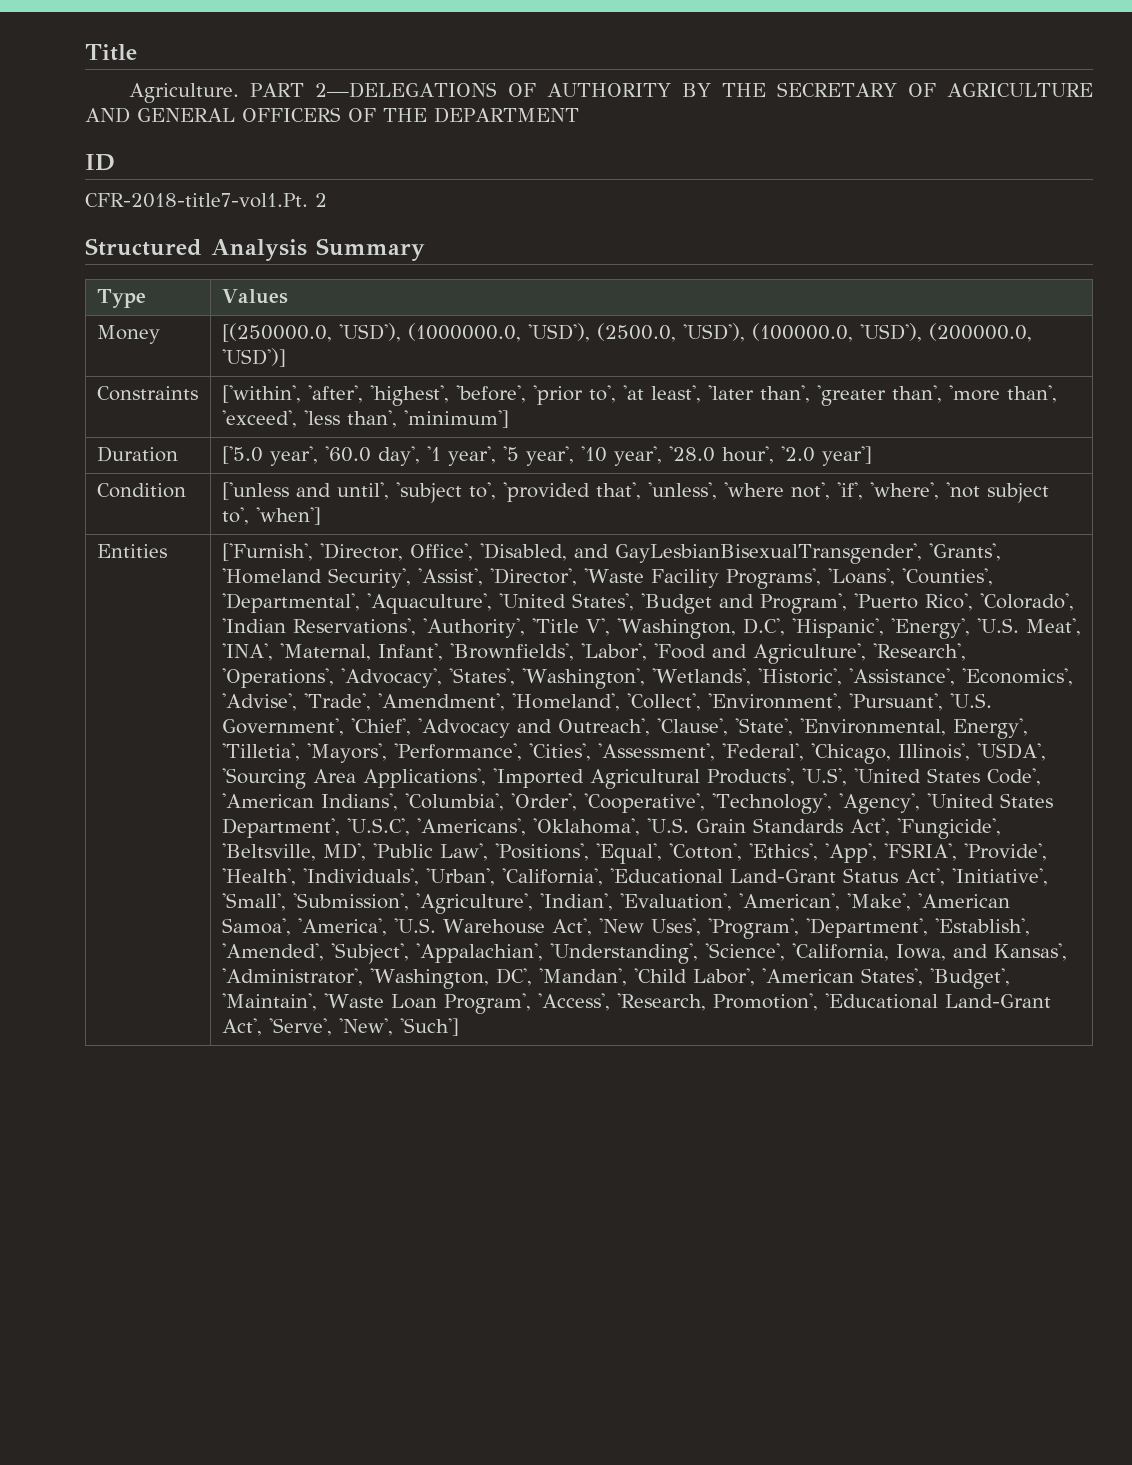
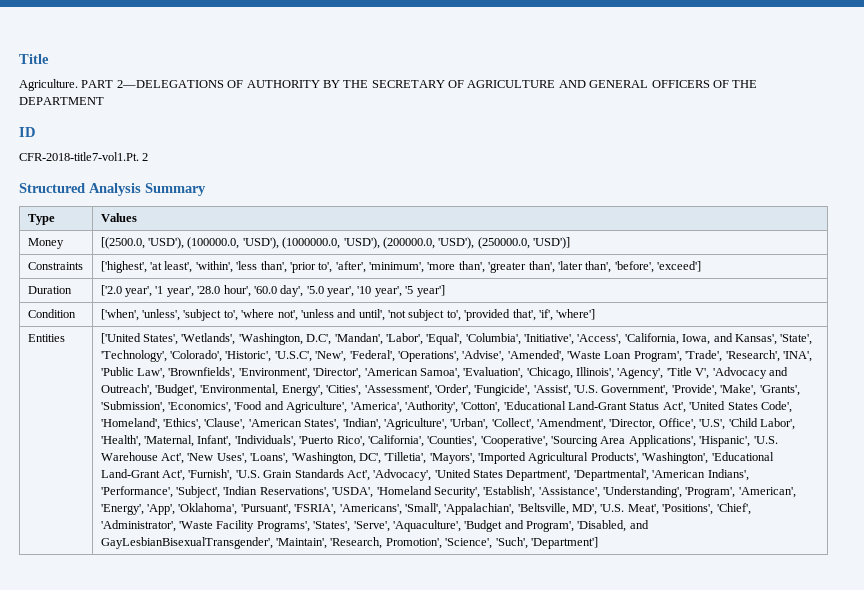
[221,323,1032,342] [221,348,286,367] [96,386,198,401] [221,385,1057,406] [221,410,509,428] [96,446,178,462] [221,446,872,466] [96,483,186,498] [221,482,1049,503] [221,507,321,525] [96,544,167,558] [221,543,1001,564] [221,568,993,589] [221,593,1074,614] [221,618,1081,639] [221,643,966,664] [221,668,1073,689] [221,693,992,711] [221,718,1028,739] [221,743,1046,764] [221,768,1041,789] [221,793,1053,814] [221,818,1001,839] [221,843,1047,864] [221,868,1048,886] [221,893,1010,914] [221,918,387,936] [(250000.0, 'USD'), (1000000.0, 'USD'), (2500.0, 'USD'), (100000.0, 'USD'), (200000.0, 'USD')] // Constraints | ['within', 'after', 'highest', 'before', 'prior to', 'at least', 'later than', 'greater than', 'more than', 'exceed', 'less than', 'minimum'] // Duration | ['5.0 year', '60.0 day', '1 year', '5 year', '10 year', '28.0 hour', '2.0 year'] // Condition | ['unless and until', 'subject to', 'provided that', 'unless', 'where not', 'if', 'where', 'not subject to', 'when'] // Entities | ['Furnish', 'Director, Office', 'Disabled, and GayLesbianBisexualTransgender', 'Grants', 'Homeland Security', 'Assist', 'Director', 'Waste Facility Programs', 'Loans', 'Counties', 'Departmental', 'Aquaculture', 'United States', 'Budget and Program', 'Puerto Rico', 'Colorado', 'Indian Reservations', 'Authority', 'Title V', 'Washington, D.C', 'Hispanic', 'Energy', 'U.S. Meat', 'INA', 'Maternal, Infant', 'Brownfields', 'Labor', 'Food and Agriculture', 'Research', 'Operations', 'Advocacy', 'States', 'Washington', 'Wetlands', 'Historic', 'Assistance', 'Economics', 'Advise', 'Trade', 'Amendment', 'Homeland', 'Collect', 'Environment', 'Pursuant', 'U.S. Government', 'Chief', 'Advocacy and Outreach', 'Clause', 'State', 'Environmental, Energy', 'Tilletia', 'Mayors', 'Performance', 'Cities', 'Assessment', 'Federal', 'Chicago, Illinois', 'USDA', 'Sourcing Area Applications', 'Imported Agricultural Products', 'U.S', 'United States Code', 'American Indians', 'Columbia', 'Order', 'Cooperative', 'Technology', 'Agency', 'United States Department', 'U.S.C', 'Americans', 'Oklahoma', 'U.S. Grain Standards Act', 'Fungicide', 'Beltsville, MD', 'Public Law', 'Positions', 'Equal', 'Cotton', 'Ethics', 'App', 'FSRIA', 'Provide', 'Health', 'Individuals', 'Urban', 'California', 'Educational Land-Grant Status Act', 'Initiative', 'Small', 'Submission', 'Agriculture', 'Indian', 'Evaluation', 'American', 'Make', 'American Samoa', 'America', -> [100,237,571,249] [27,262,83,270] [100,261,702,273] [27,286,72,294] [100,285,445,297] [27,309,76,318] [100,309,596,321] [27,334,65,342] [100,333,813,345] [100,350,812,362] [100,367,788,379] [100,384,800,396] [100,401,792,413] [100,418,795,430] [100,435,751,447] [(2500.0, 'USD'), (100000.0, 'USD'), (1000000.0, 'USD'), (200000.0, 'USD'), (250000.0, 'USD')] // Constraints | ['highest', 'at least', 'within', 'less than', 'prior to', 'after', 'minimum', 'more than', 'greater than', 'later than', 'before', 'exceed'] // Duration | ['2.0 year', '1 year', '28.0 hour', '60.0 day', '5.0 year', '10 year', '5 year'] // Condition | ['when', 'unless', 'subject to', 'where not', 'unless and until', 'not subject to', 'provided that', 'if', 'where'] // Entities | ['United States', 'Wetlands', 'Washington, D.C', 'Mandan', 'Labor', 'Equal', 'Columbia', 'Initiative', 'Access', 'California, Iowa, and Kansas', 'State', 'Technology', 'Colorado', 'Historic', 'U.S.C', 'New', 'Federal', 'Operations', 'Advise', 'Amended', 'Waste Loan Program', 'Trade', 'Research', 'INA', 'Public Law', 'Brownfields', 'Environment', 'Director', 'American Samoa', 'Evaluation', 'Chicago, Illinois', 'Agency', 'Title V', 'Advocacy and Outreach', 'Budget', 'Environmental, Energy', 'Cities', 'Assessment', 'Order', 'Fungicide', 'Assist', 'U.S. Government', 'Provide', 'Make', 'Grants', 'Submission', 'Economics', 'Food and Agriculture', 'America', 'Authority', 'Cotton', 'Educational Land-Grant Status Act', 'United States Code', 'Homeland', 'Ethics', 'Clause', 'American States', 'Indian', 'Agriculture', 'Urban', 'Collect', 'Amendment', 'Director, Office', 'U.S', 'Child Labor', 'Health', 'Maternal, Infant', 'Individuals', 'Puerto Rico', 'California', 'Counties', 'Cooperative', 'Sourcing Area Applications', 'Hispanic',
[707,918,1030,939] [221,943,1067,964] [221,968,1010,989] [221,993,1051,1014] [221,1018,459,1036] 'Program', 'Department', 'Establish', 'Amended', 'Subject', 'Appalachian', 'Understanding', 'Science', 'California, Iowa, and Kansas', 'Administrator', 'Washington, DC', 'Mandan', 'Child Labor', 'American States', 'Budget', 'Maintain', 'Waste Loan Program', 'Access', 'Research, Promotion', 'Educational Land-Grant Act', 'Serve', 'New', 'Such'] -> [250,452,774,464] [100,469,749,481] [100,486,796,498] [100,503,751,515] [100,520,649,532] [100,537,598,549] 'Loans', 'Washington, DC', 'Tilletia', 'Mayors', 'Imported Agricultural Products', 'Washington', 'Educational Land-Grant Act', 'Furnish', 'U.S. Grain Standards Act', 'Advocacy', 'United States Department', 'Departmental', 'American Indians', 'Performance', 'Subject', 'Indian Reservations', 'USDA', 'Homeland Security', 'Establish', 'Assistance', 'Understanding', 'Program', 'American', 'Energy', 'App', 'Oklahoma', 'Pursuant', 'FSRIA', 'Americans', 'Small', 'Appalachian', 'Beltsville, MD', 'U.S. Meat', 'Positions', 'Chief', 'Administrator', 'Waste Facility Programs', 'States', 'Serve', 'Aquaculture', 'Budget and Program', 'Disabled, and GayLesbianBisexualTransgender', 'Maintain', 'Research, Promotion', 'Science', 'Such', 'Department']

